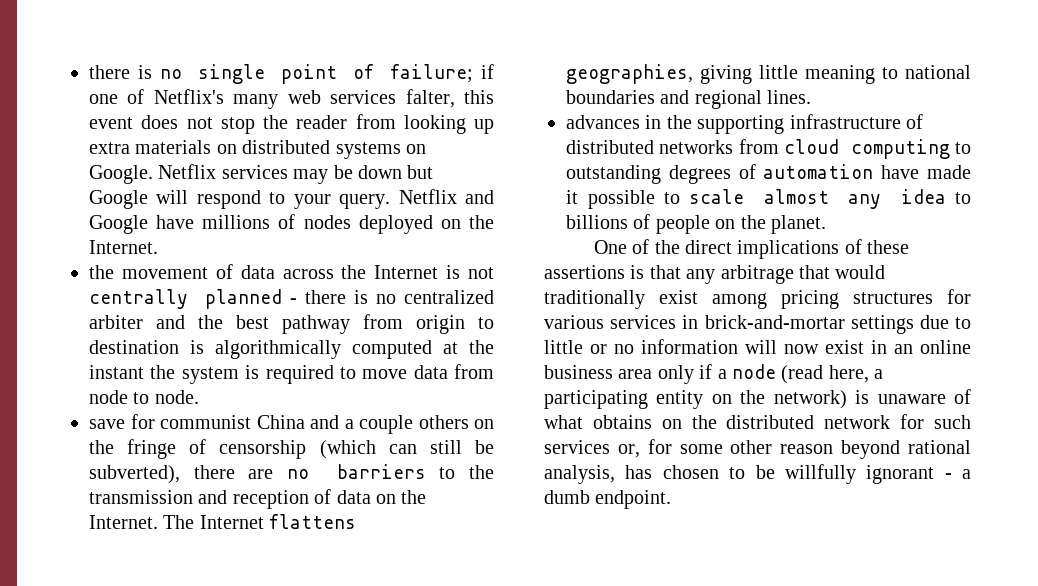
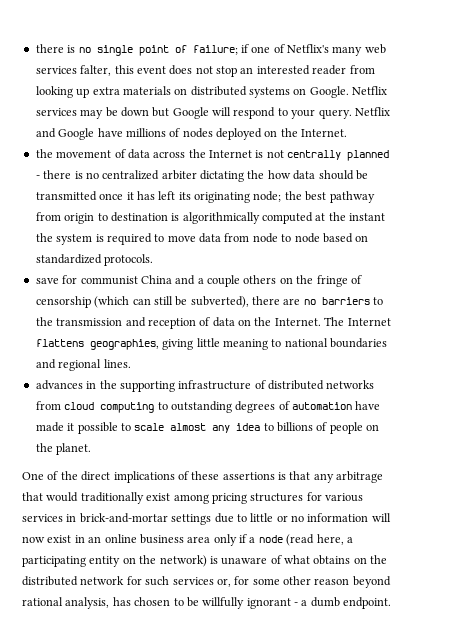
[263,115,288,129] the -> [240,65,310,75] an interested
[156,315,185,329] and -> [200,170,368,182] [35,191,282,203] dictating the how data should be transmitted once it has left its originating node;
[154,390,199,404] node. -> [294,233,369,243] [35,254,154,266] node based on standardized protocols.

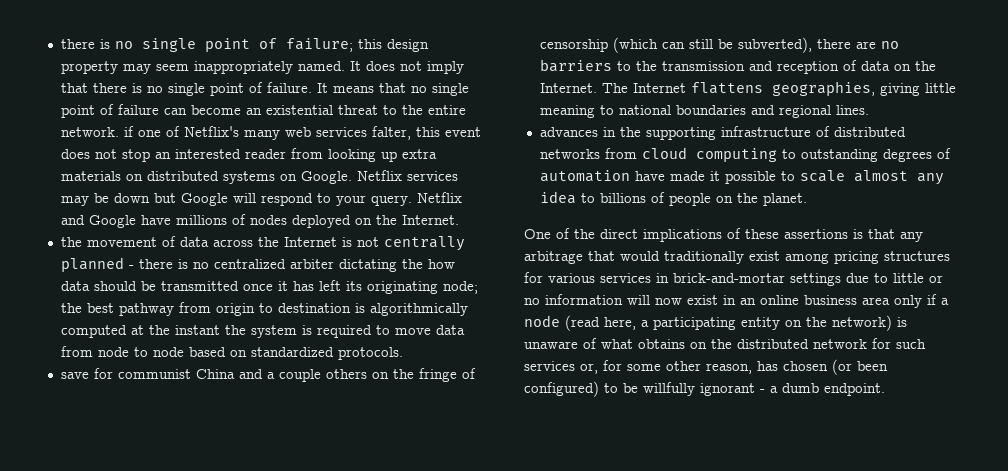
(238, 50) none -> [357,39,429,52] [60,61,464,74] [60,82,469,96] [60,104,466,118] [60,127,119,137] this design property may seem inappropriately named. It does not imply that there is no single point of failure. It means that no single point of failure can become an existential threat to the entire network.
[314,576,391,588] [22,597,171,609] reason beyond rational analysis, has chosen -> [706,359,888,375] [524,381,599,397] reason, has chosen (or been configured)

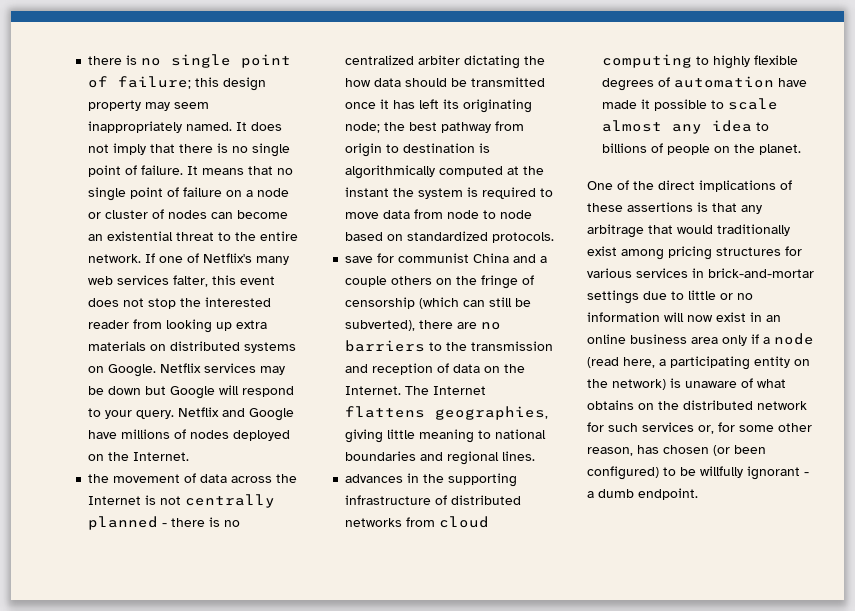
(159, 109) none -> [226,188,290,197] [88,209,208,219] on a node or cluster of nodes
[123,126,134,137] if -> [145,253,156,263] If
[154,152,171,159] an -> [180,298,202,307] the
[800,149,878,162] outstanding -> [713,55,799,69] highly flexible

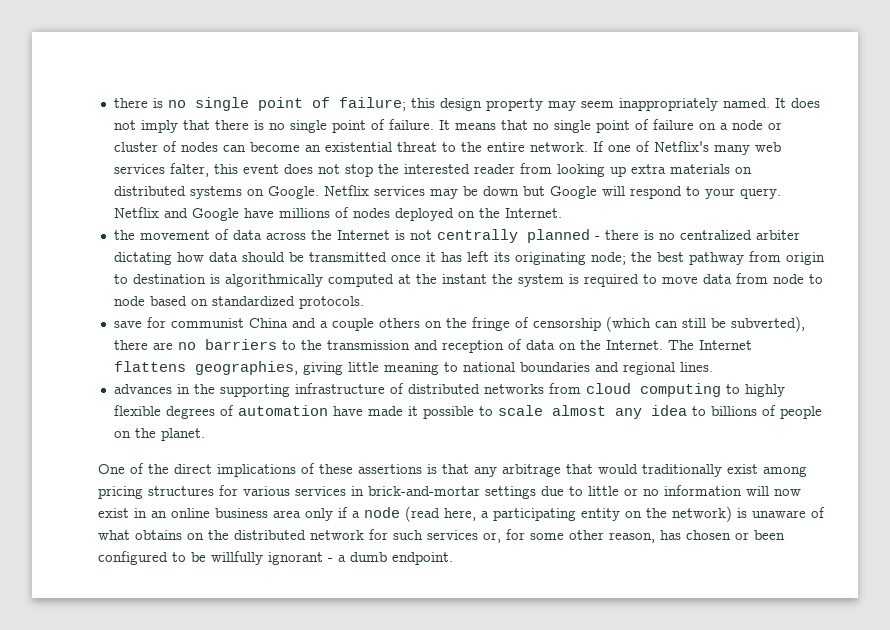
[524,56,546,65] the -> (172, 258) none
[713,445,766,456] [587,466,659,480] (or been configured) -> [735,530,785,540] [98,551,168,565] or been configured

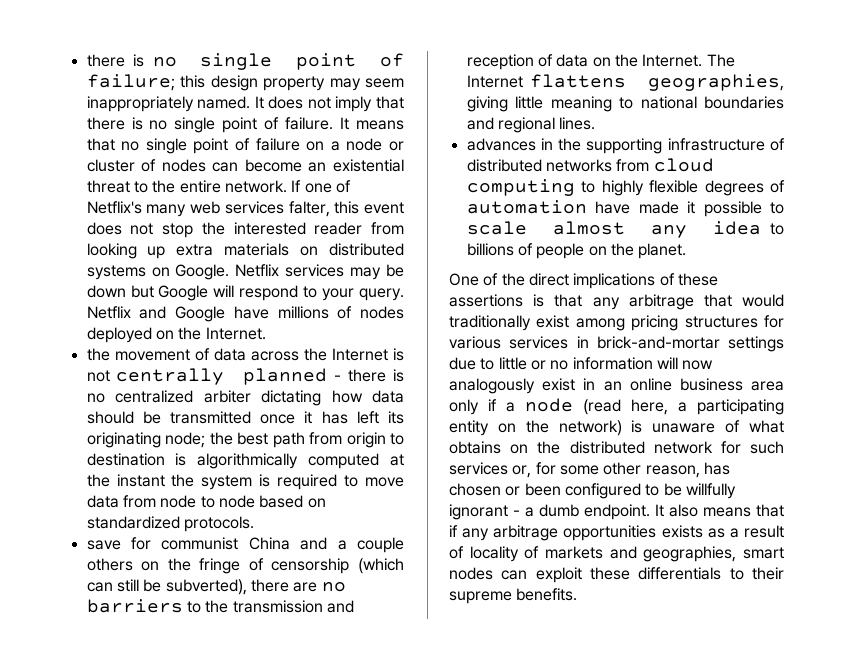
[688,252,744,265] pathway -> [272,432,305,448] path
(801, 492) none -> [449,378,535,394] analogously
(453, 558) none -> [655,504,784,517] [449,525,784,541] [449,546,784,562] [449,567,784,583] [449,588,578,604] It also means that if any arbitrage opportunities exists as a result of locality of markets and geographies, smart nodes can exploit these differentials to their supreme benefits.

